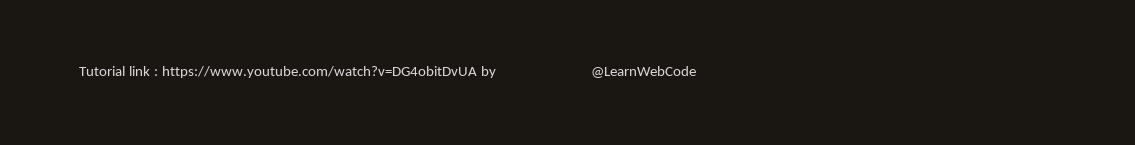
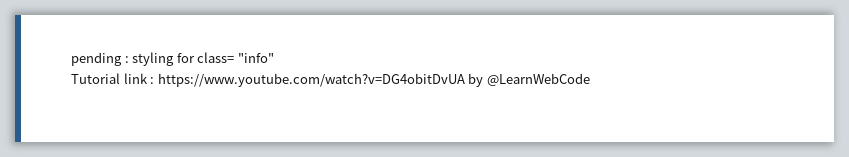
(79, 71) none -> [71,52,274,66] pending : styling for class= "info" //

